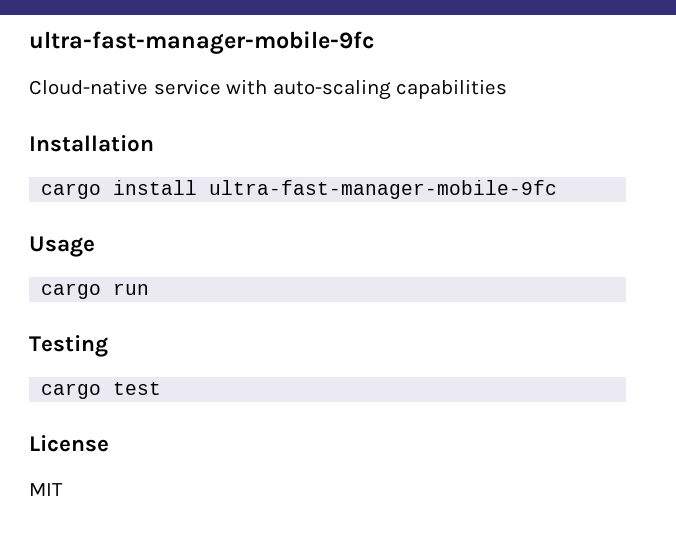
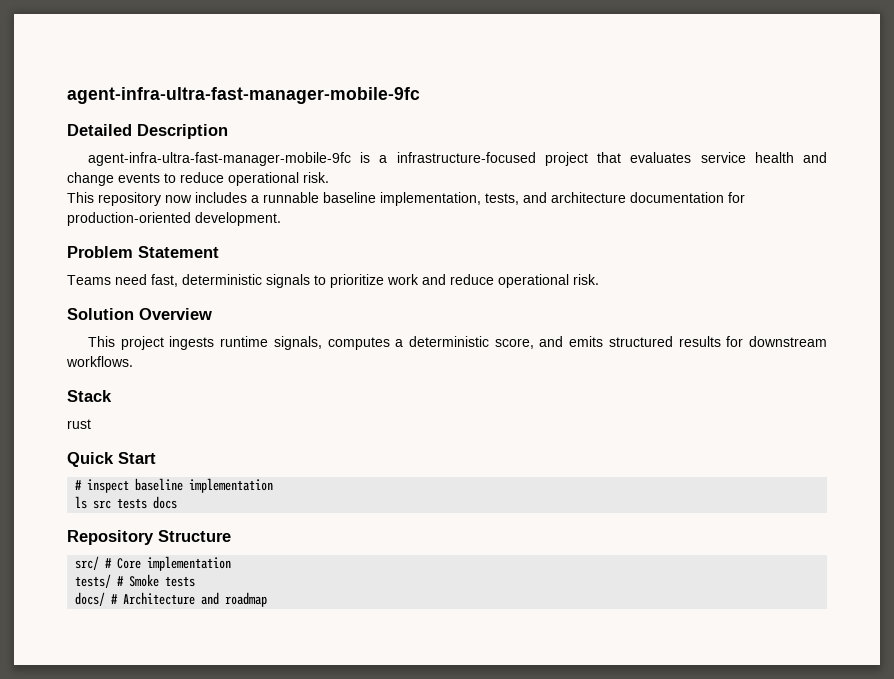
[29,31,374,54] [29,79,508,100] [29,135,154,152] [41,180,558,199] [29,236,95,257] [41,283,150,299] [29,335,108,357] [41,382,162,399] [29,435,109,452] [29,483,63,496] ultra-fast-manager-mobile-9fc // Cloud-native service with auto-scaling capabilities // Installation // cargo install ultra-fast-manager-mobile-9fc // Usage // cargo run // Testing // cargo test // License // MIT -> [67,87,420,104] [67,124,228,139] [87,152,827,166] [67,172,329,186] [67,192,745,206] [67,212,281,226] [67,246,219,258] [67,274,599,288] [67,308,212,320] [87,336,827,350] [66,356,133,367] [67,390,112,402] [67,419,91,429] [67,452,156,467] [75,478,274,493] [75,496,178,509] [67,530,231,545] [75,556,232,571] [75,574,196,588] [75,592,268,607] agent-infra-ultra-fast-manager-mobile-9fc // Detailed Description // agent-infra-ultra-fast-manager-mobile-9fc is a infrastructure-focused project that evaluates service health and change events to reduce operational risk. // This repository now includes a runnable baseline implementation, tests, and architecture documentation for production-oriented development. // Problem Statement // Teams need fast, deterministic signals to prioritize work and reduce operational risk. // Solution Overview // This project ingests runtime signals, computes a deterministic score, and emits structured results for downstream workflows. // Stack // rust // Quick Start // # inspect baseline implementation // ls src tests docs // Repository Structure // src/ # Core implementation // tests/ # Smoke tests // docs/ # Architecture and roadmap

